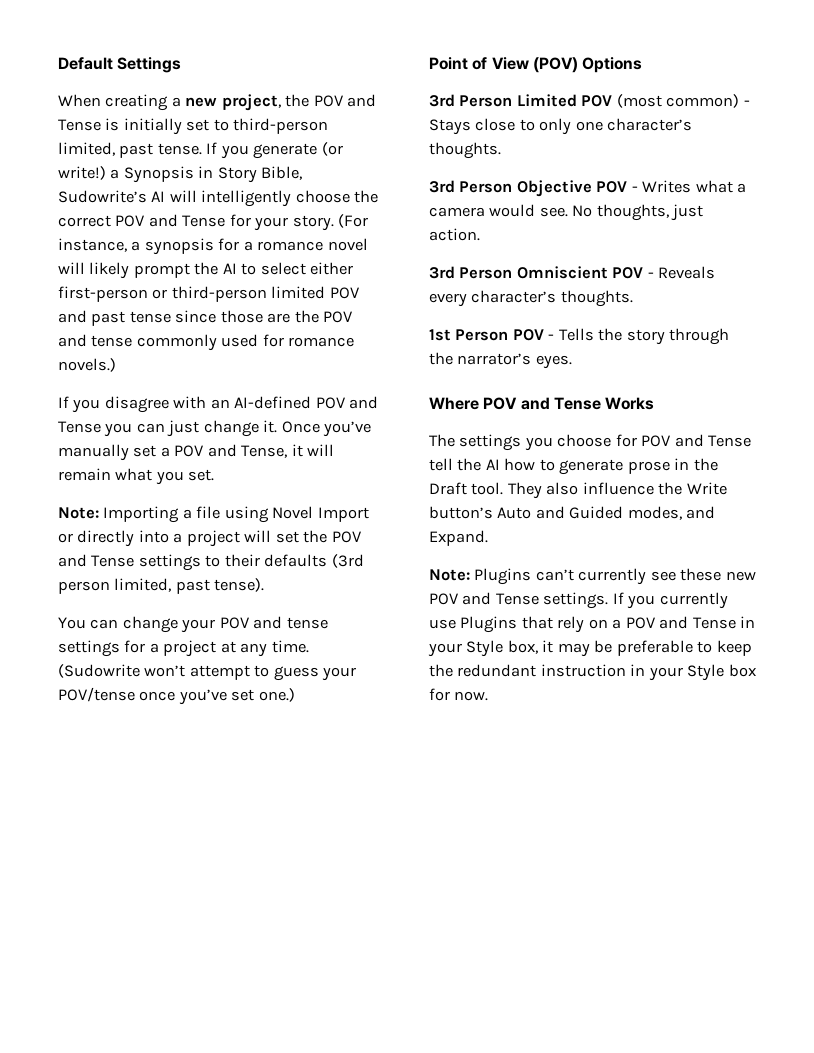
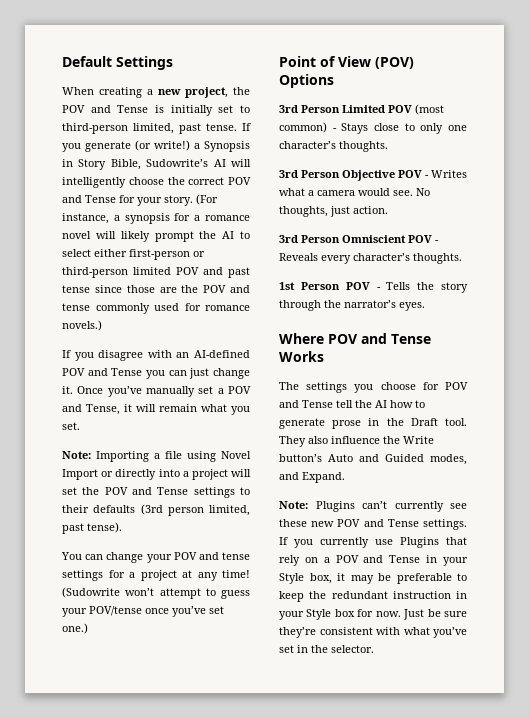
[271,640,309,653] time. -> [222,570,250,578] time!
(489, 696) none -> [403,609,467,620] [279,627,467,638] [279,645,374,653] Just be sure they’re consistent with what you’ve set in the selector.

